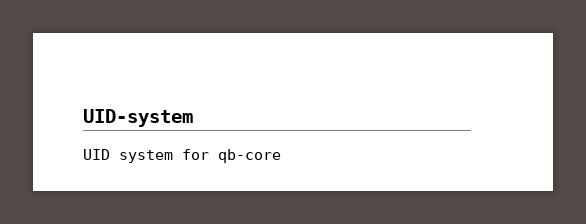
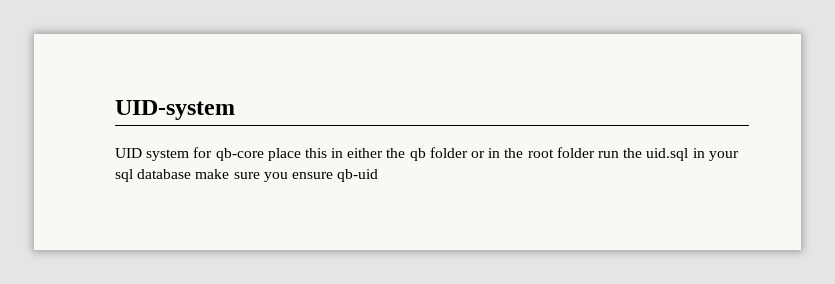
(281, 156) none -> [267,147,739,161] [115,169,379,182] place this in either the qb folder or in the root folder run the uid.sql in your sql database make sure you ensure qb-uid

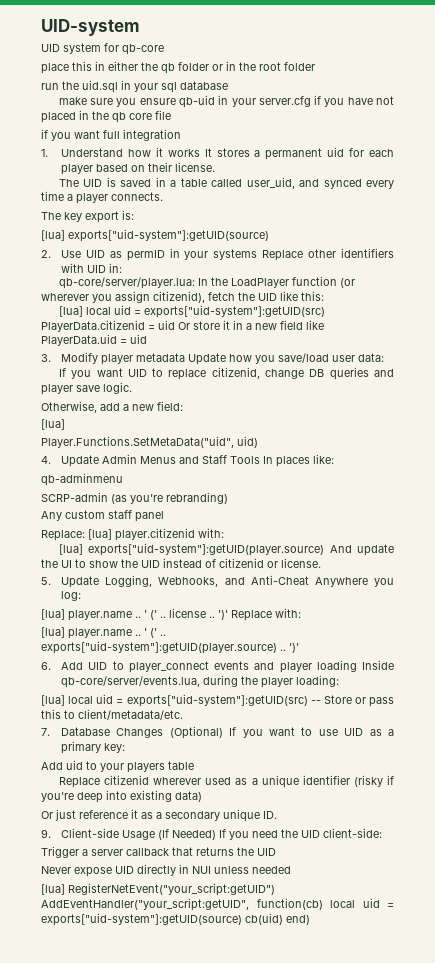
(264, 154) none -> (164, 49) //
(595, 152) none -> (315, 66) //
(192, 174) none -> (228, 85) //
(379, 175) none -> [218,95,394,107] [41,110,171,123] [41,129,181,141] [41,147,394,160] [61,162,216,175] [58,177,394,189] [41,191,163,204] [41,210,134,223] [41,229,269,242] [41,248,394,261] [61,263,123,273] [58,276,355,289] [41,291,324,303] [58,305,325,318] [41,320,324,332] [41,334,147,346] [41,352,385,365] [58,367,394,380] [41,382,132,395] [41,401,183,413] [41,419,65,430] [41,436,258,448] [41,454,335,467] [41,473,123,486] [41,492,228,504] [41,510,164,522] [41,528,224,541] [58,543,394,556] [41,558,321,568] [41,575,394,588] [61,591,82,601] [41,608,301,621] [41,627,166,639] [41,641,299,654] [41,660,394,673] [61,675,340,688] [41,694,394,707] [41,709,183,720] [41,726,394,739] [61,741,126,754] [41,760,194,773] [58,775,395,788] [41,790,202,803] [41,809,277,822] [41,828,383,840] [41,846,276,858] [41,864,291,877] [41,883,275,896] [41,898,394,911] [41,913,310,926] in your server.cfg if you have not placed in the qb core file // if you want full integration // 1. Understand how it works It stores a permanent uid for each player based on their license. // The UID is saved in a table called user_uid, and synced every time a player connects. // The key export is: // [lua] exports["uid-system"]:getUID(source) // 2. Use UID as permID in your systems Replace other identifiers with UID in: // qb-core/server/player.lua: In the LoadPlayer function (or wherever you assign citizenid), fetch the UID like this: // [lua] local uid = exports["uid-system"]:getUID(src) PlayerData.citizenid = uid Or store it in a new field like PlayerData.uid = uid // 3. Modify player metadata Update how you save/load user data: // If you want UID to replace citizenid, change DB queries and player save logic. // Otherwise, add a new field: // [lua] // Player.Functions.SetMetaData("uid", uid) // 4. Update Admin Menus and Staff Tools In places like: // qb-adminmenu // SCRP-admin (as you're rebranding) // Any custom staff panel // Replace: [lua] player.citizenid with: // [lua] exports["uid-system"]:getUID(player.source) And update the UI to show the UID instead of citizenid or license. // 5. Update Logging, Webhooks, and Anti-Cheat Anywhere you log: // [lua] player.name .. ' (' .. license .. ')' Replace with: // [lua] player.name .. ' (' .. exports["uid-system"]:getUID(player.source) .. ')' // 6. Add UID to player_connect events and player loading Inside qb-core/server/events.lua, during the player loading: // [lua] local uid = exports["uid-system"]:getUID(src) -- Store or pass this to client/metadata/etc. // 7. Database Changes (Optional) If you want to use UID as a primary key: // Add uid to your players table // Replace citizenid wherever used as a unique identifier (risky if you're deep into existing data) // Or just reference it as a secondary unique ID. // 9. Client-side Usage (If Needed) If you need the UID client-side: // Trigger a server callback that returns the UID // Never expose UID directly in NUI unless needed // [lua] RegisterNetEvent("your_script:getUID") AddEventHandler("your_script:getUID", function(cb) local uid = exports["uid-system"]:getUID(source) cb(uid) end)

